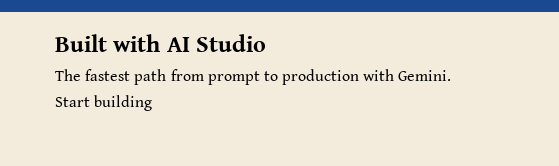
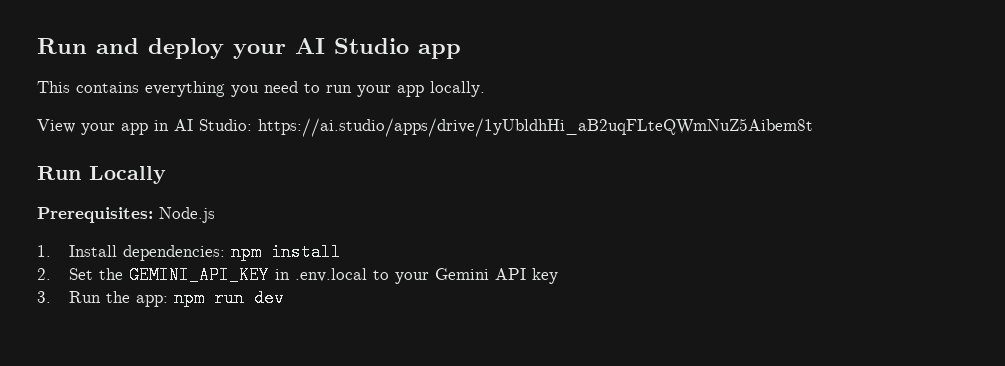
[55,34,267,52] [55,69,452,85] [55,95,153,111] Built with AI Studio // The fastest path from prompt to production with Gemini. // Start building -> [37,38,461,59] [37,81,485,97] [37,118,813,137] [37,166,166,184] [37,207,215,223] [37,243,341,261] [37,266,558,284] [37,289,284,307] Run and deploy your AI Studio app // This contains everything you need to run your app locally. // View your app in AI Studio: https://ai.studio/apps/drive/1yUbldhHi_aB2uqFLteQWmNuZ5Aibem8t // Run Locally // Prerequisites: Node.js // 1. Install dependencies: npm install // 2. Set the GEMINI_API_KEY in .env.local to your Gemini API key // 3. Run the app: npm run dev

